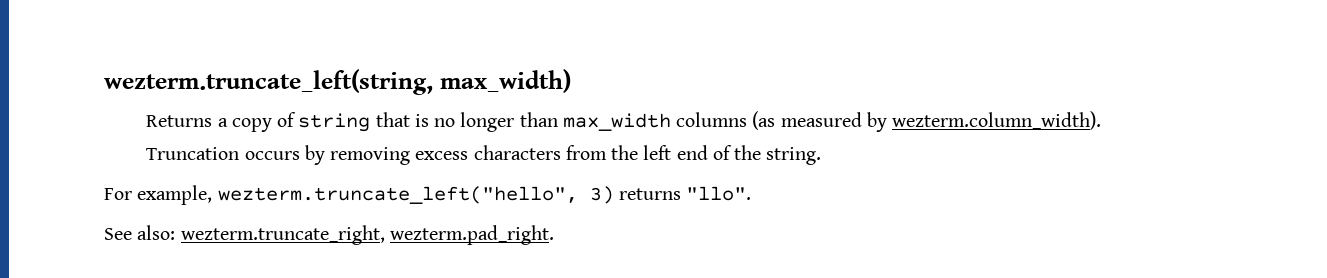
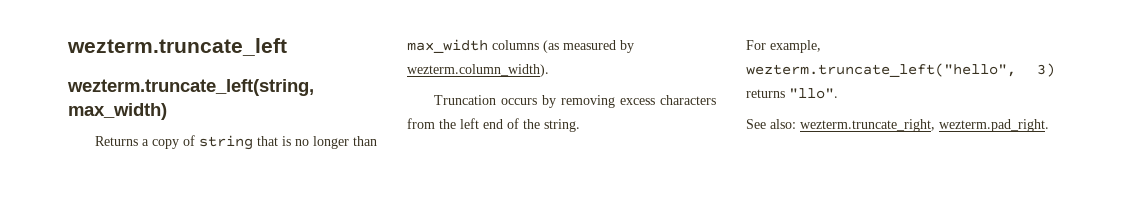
(104, 82) none -> [67,38,287,56] wezterm.truncate_left //

